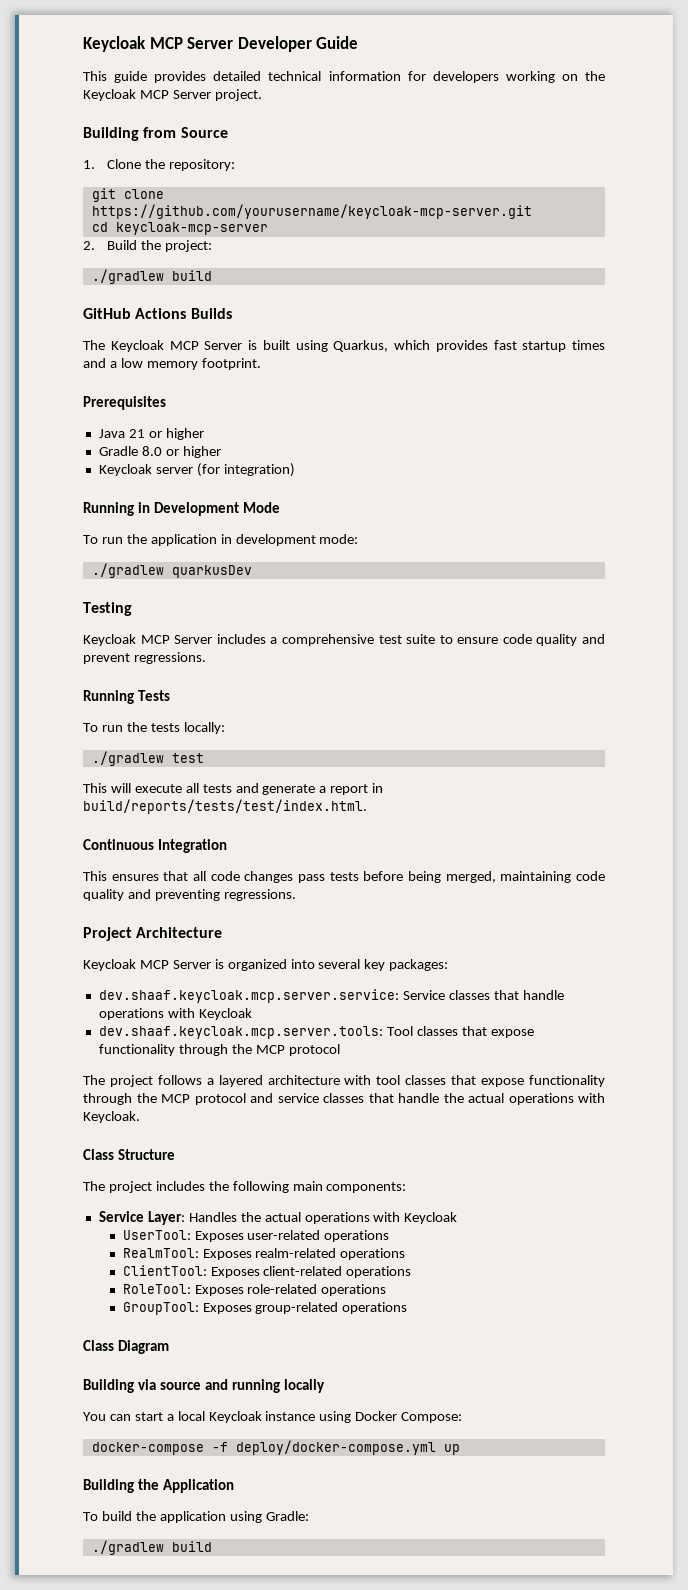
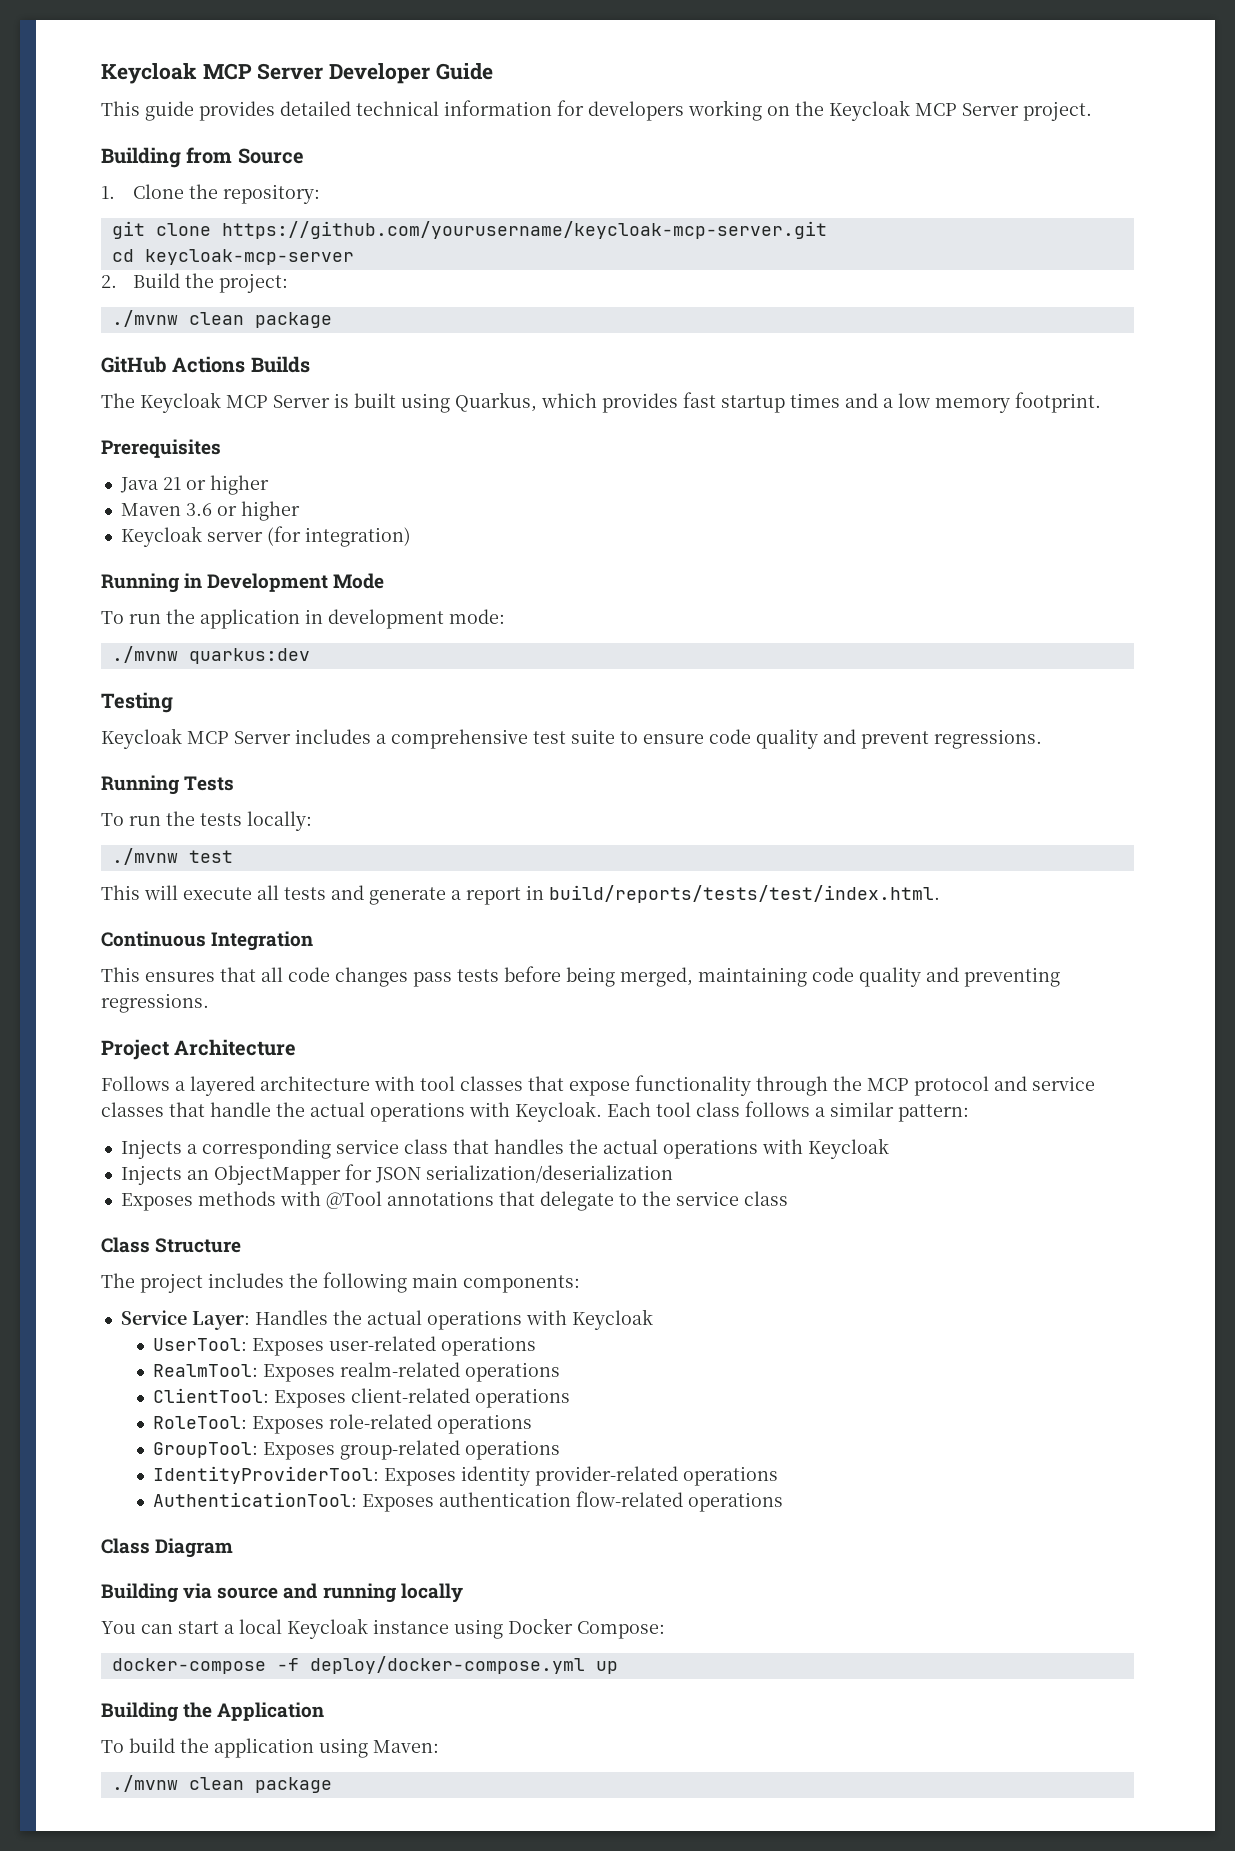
[91,269,212,284] ./gradlew build -> [111,310,332,328] ./mvnw clean package
[98,446,162,456] Gradle 8.0 -> [120,503,212,516] Maven 3.6
[91,563,252,578] ./gradlew quarkusDev -> [111,646,310,664] ./mvnw quarkus:dev
[91,751,164,766] ./gradlew -> [111,848,178,865] ./mvnw
[83,959,449,971] [98,989,564,1003] [98,1008,252,1020] [98,1026,534,1039] [98,1044,340,1056] [83,1075,202,1087] Keycloak MCP Server is organized into several key packages: // dev.shaaf.keycloak.mcp.server.service: Service classes that handle operations with Keycloak // dev.shaaf.keycloak.mcp.server.tools: Tool classes that expose functionality through the MCP protocol // The project follows -> [101,1076,170,1091] Follows
(140, 1117) none -> [607,1101,969,1122] [120,1138,889,1159] [120,1164,673,1185] [120,1191,788,1211] Each tool class follows a similar pattern: // Injects a corresponding service class that handles the actual operations with Keycloak // Injects an ObjectMapper for JSON serialization/deserialization // Exposes methods with @Tool annotations that delegate to the service class
(408, 1308) none -> [153,1466,779,1486] [153,1491,784,1512] // IdentityProviderTool: Exposes identity provider-related operations // AuthenticationTool: Exposes authentication flow-related operations
[265,1511,309,1521] [91,1540,212,1555] Gradle: // ./gradlew build -> [373,1740,439,1753] [111,1775,332,1793] Maven: // ./mvnw clean package

